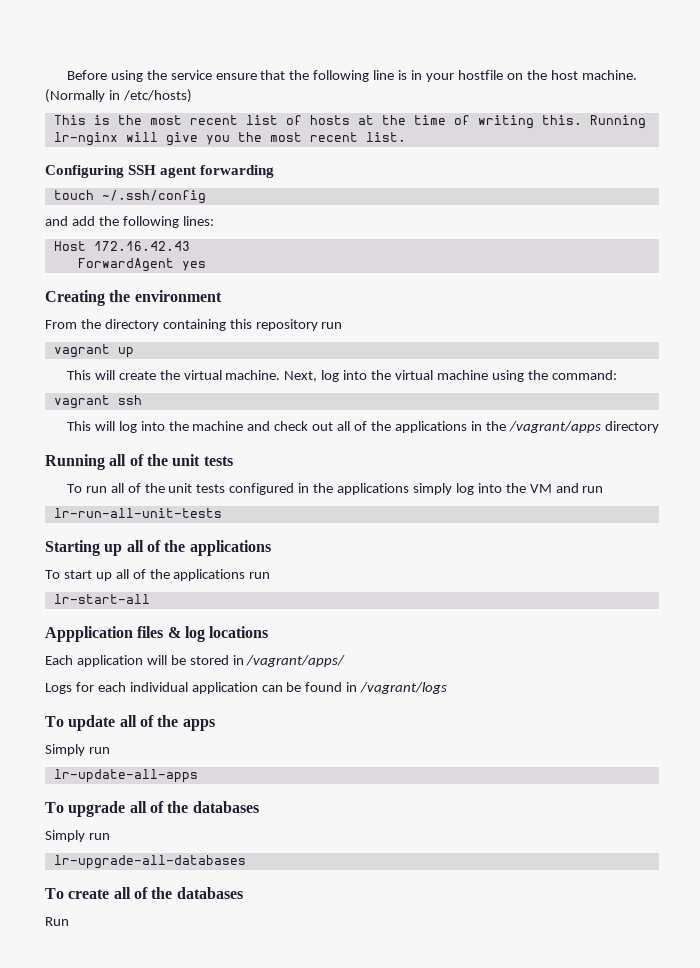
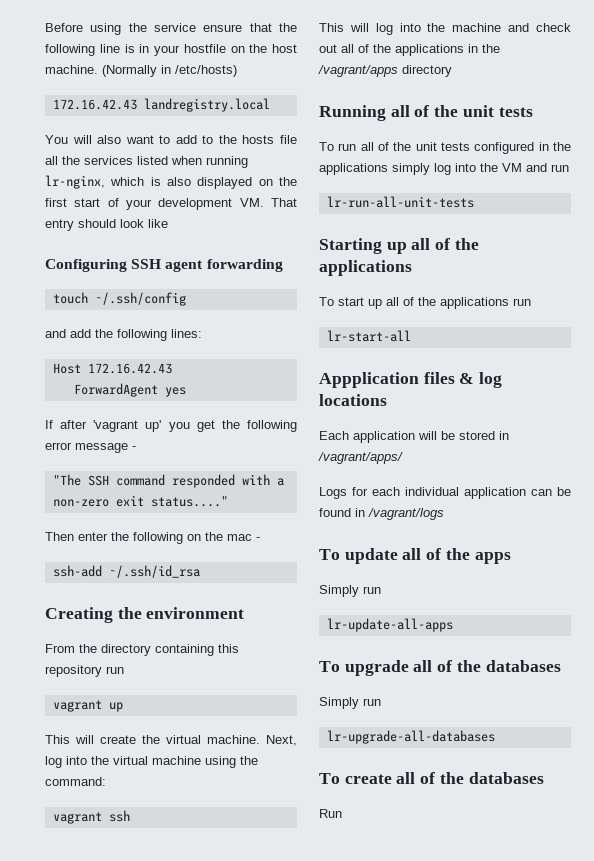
[53,115,646,129] [53,132,406,146] This is the most recent list of hosts at the time of writing this. Running lr-nginx will give you the most recent list. -> [52,98,270,112] [45,135,297,144] [45,156,248,168] [45,175,297,189] [45,198,297,210] [45,219,168,231] 172.16.42.43 landregistry.local // You will also want to add to the hosts file all the services listed when running lr-nginx, which is also displayed on the first start of your development VM. That entry should look like
(206, 266) none -> [45,420,297,432] [45,442,136,453] [52,474,284,488] [52,495,228,507] [45,532,260,544] [52,565,200,578] // If after 'vagrant up' you get the following error message - // "The SSH command responded with a non-zero exit status...." // Then enter the following on the mac - // ssh-add ~/.ssh/id_rsa

